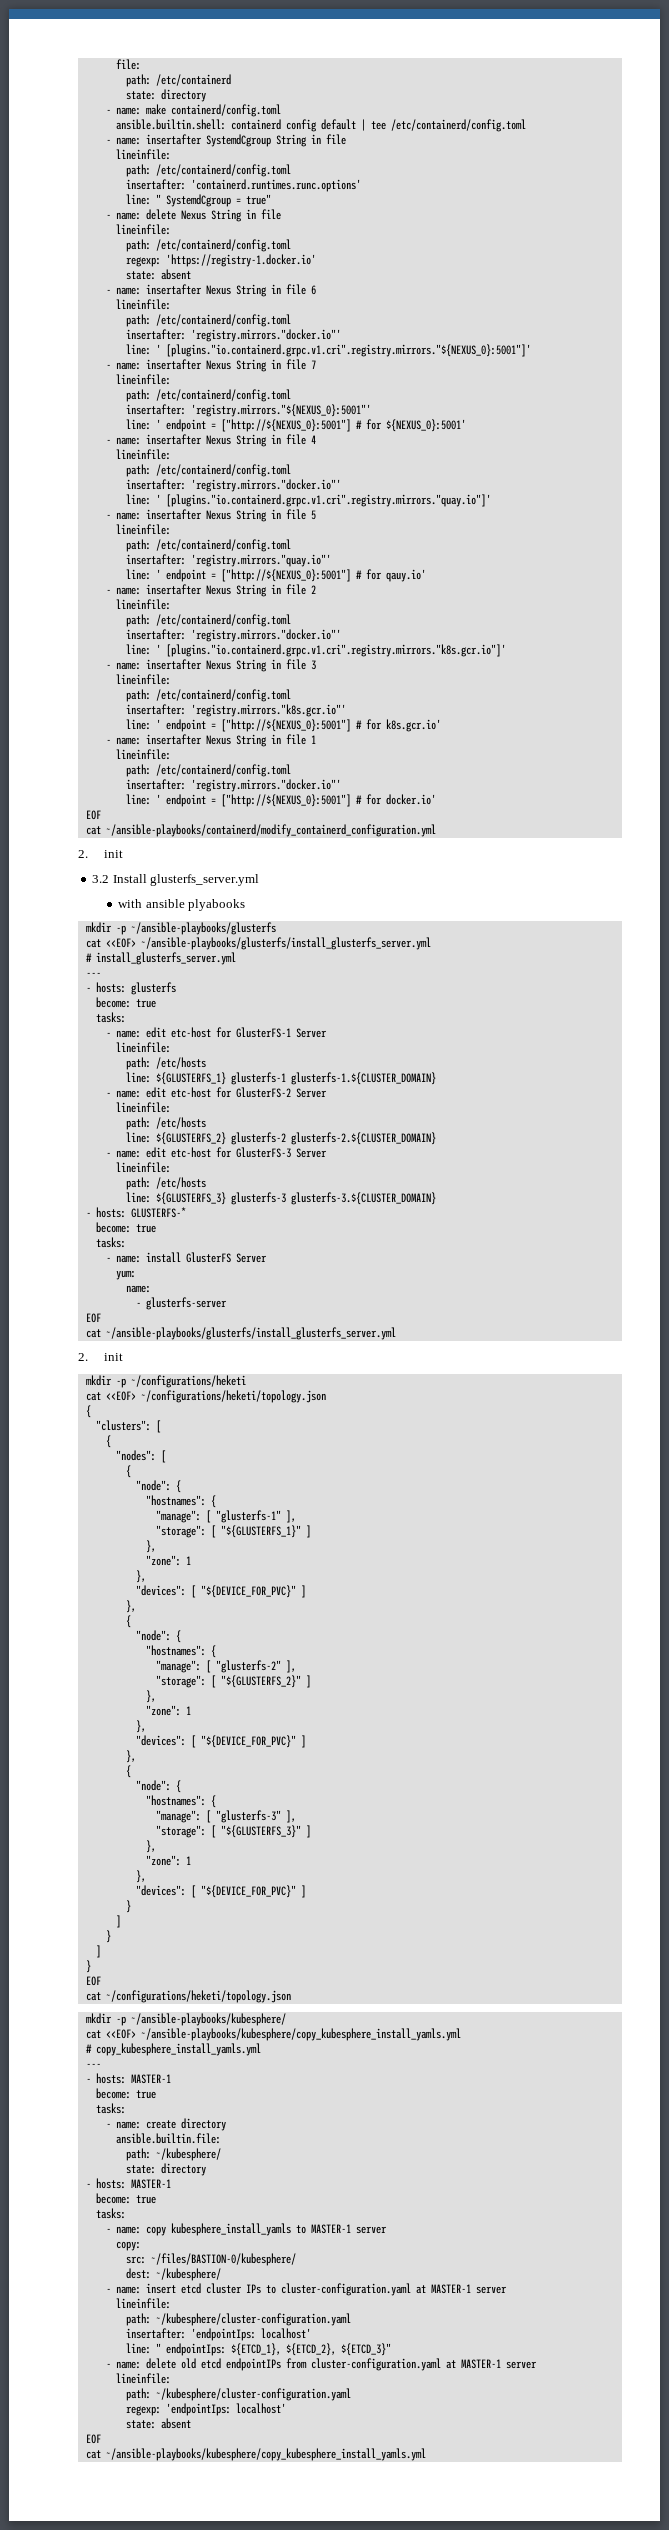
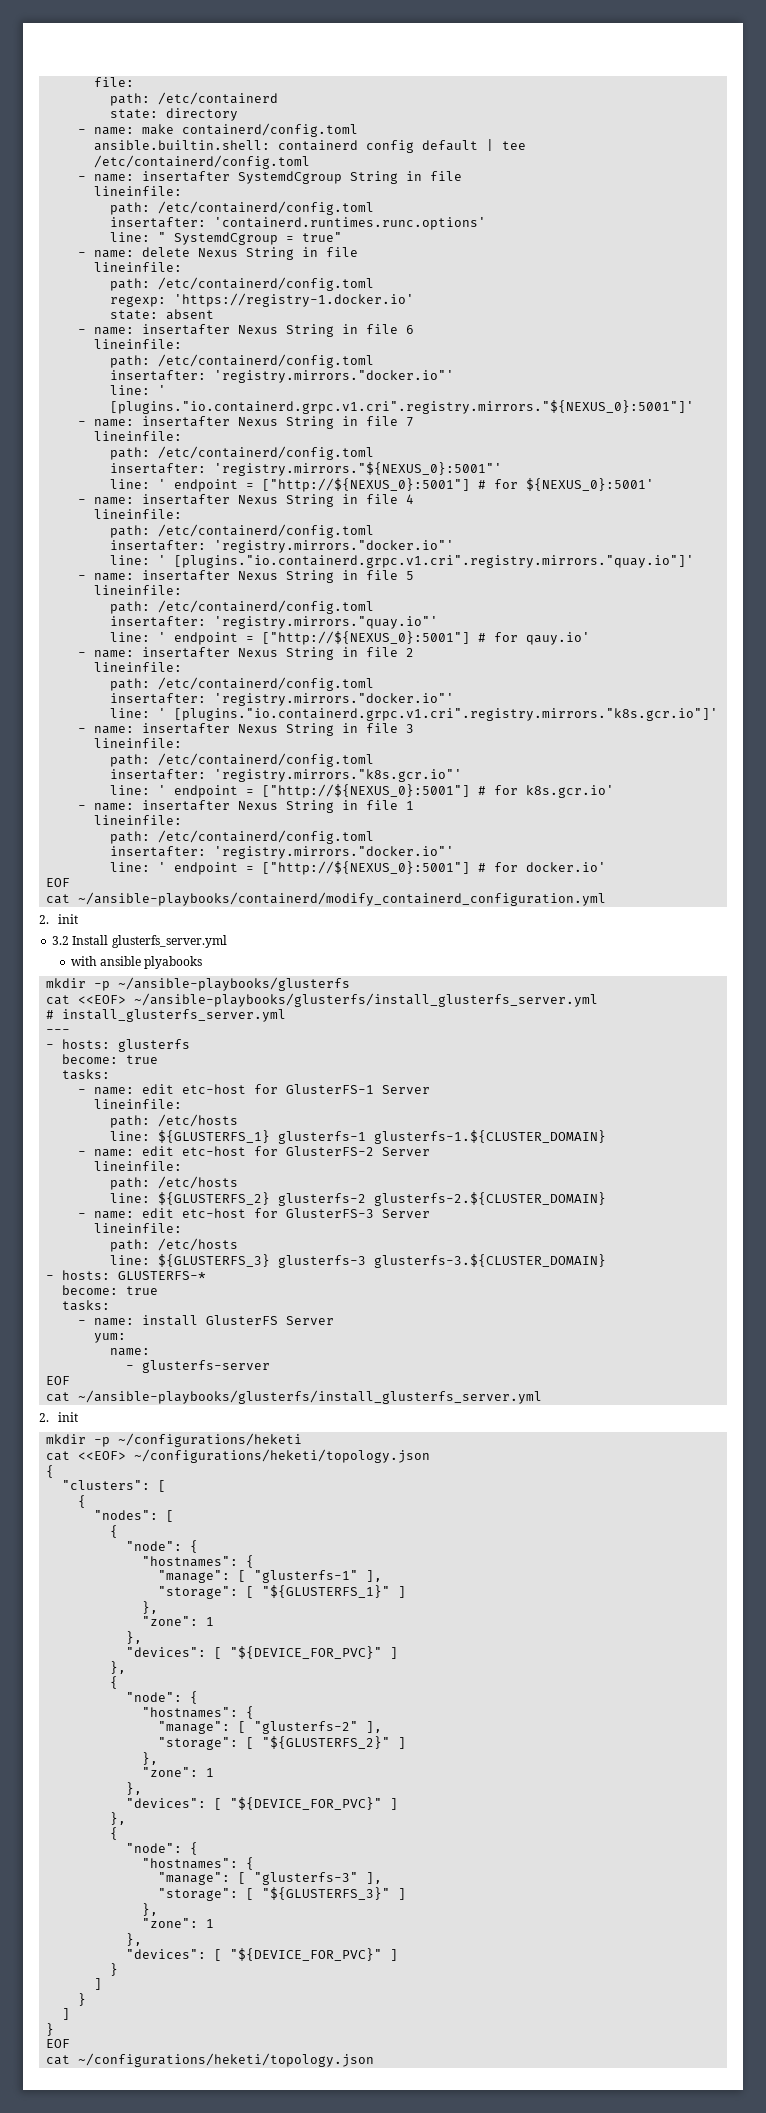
[85,2013,286,2026] [85,2028,461,2041] [85,2043,261,2056] [85,2063,101,2068] [85,2073,171,2084] [95,2088,156,2099] [95,2103,126,2114] [105,2118,226,2131] [115,2133,221,2144] [125,2148,221,2161] [125,2163,206,2176] [85,2178,171,2189] [95,2193,156,2204] [95,2208,126,2219] [105,2223,387,2236] [115,2241,141,2251] [125,2253,296,2266] [125,2268,221,2281] [105,2283,507,2296] [115,2298,171,2309] [125,2313,351,2326] [125,2328,311,2341] [125,2343,391,2356] [105,2358,537,2371] [115,2373,171,2384] [125,2388,351,2401] [125,2403,286,2416] [125,2418,191,2429] [85,2434,101,2444] [85,2448,426,2461] // mkdir -p ~/ansible-playbooks/kubesphere/ // cat <<EOF> ~/ansible-playbooks/kubesphere/copy_kubesphere_install_yamls.yml // # copy_kubesphere_install_yamls.yml // --- // - hosts: MASTER-1 // become: true // tasks: // - name: create directory // ansible.builtin.file: // path: ~/kubesphere/ // state: directory // - hosts: MASTER-1 // become: true // tasks: // - name: copy kubesphere_install_yamls to MASTER-1 server // copy: // src: ~/files/BASTION-0/kubesphere/ // dest: ~/kubesphere/ // - name: insert etcd cluster IPs to cluster-configuration.yaml at MASTER-1 server // lineinfile: // path: ~/kubesphere/cluster-configuration.yaml // insertafter: 'endpointIps: localhost' // line: " endpointIps: ${ETCD_1}, ${ETCD_2}, ${ETCD_3}" // - name: delete old etcd endpointIPs from cluster-configuration.yaml at MASTER-1 server // lineinfile: // path: ~/kubesphere/cluster-configuration.yaml // regexp: 'endpointIps: localhost' // state: absent // EOF // cat ~/ansible-playbooks/kubesphere/copy_kubesphere_install_yamls.yml -> (375, 2060) none

